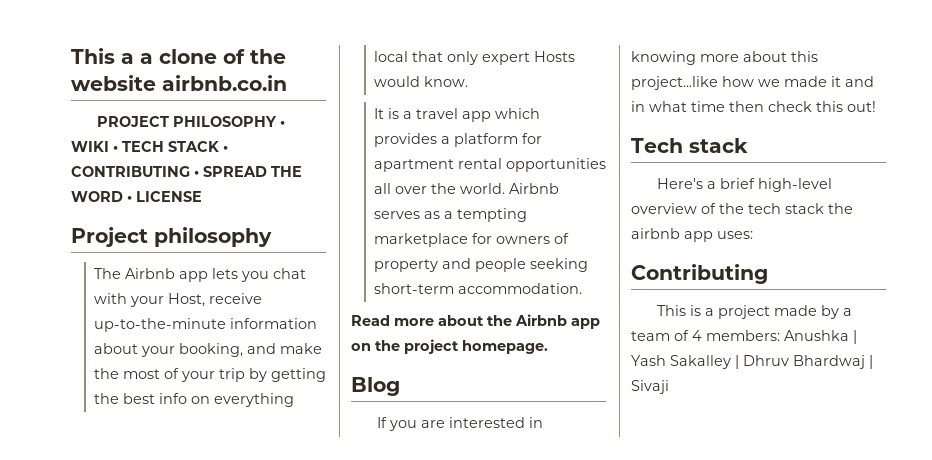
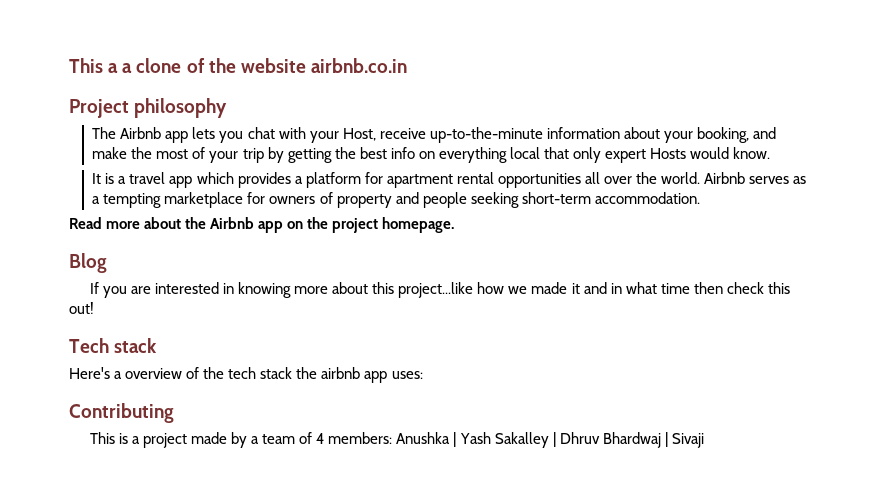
[96,116,285,127] [71,141,228,152] [71,166,302,177] [71,191,202,202] // PROJECT PHILOSOPHY • WIKI • TECH STACK • CONTRIBUTING • SPREAD THE WORD • LICENSE -> (407, 65) none
[719,178,832,192] brief high-level -> (123, 375) none

